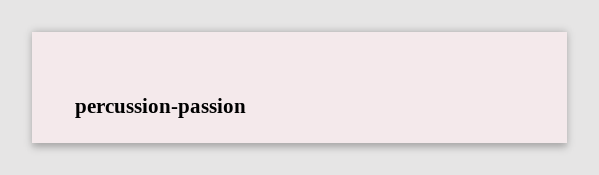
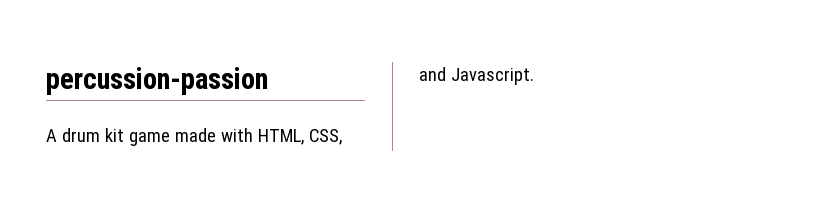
(246, 108) none -> [46,128,342,146] [419,67,534,85] // A drum kit game made with HTML, CSS, and Javascript.

